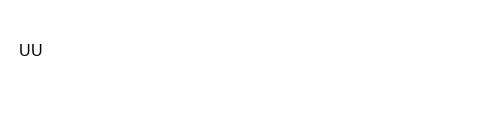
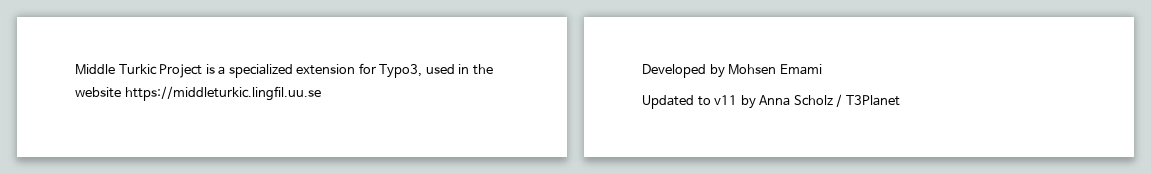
[19,44,43,56] UU -> [75,63,493,78] [75,86,321,101] [642,64,822,78] [642,94,900,109] Middle Turkic Project is a specialized extension for Typo3, used in the website https://middleturkic.lingfil.uu.se // Developed by Mohsen Emami // Updated to v11 by Anna Scholz / T3Planet

